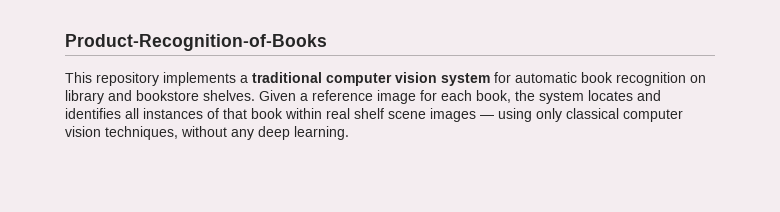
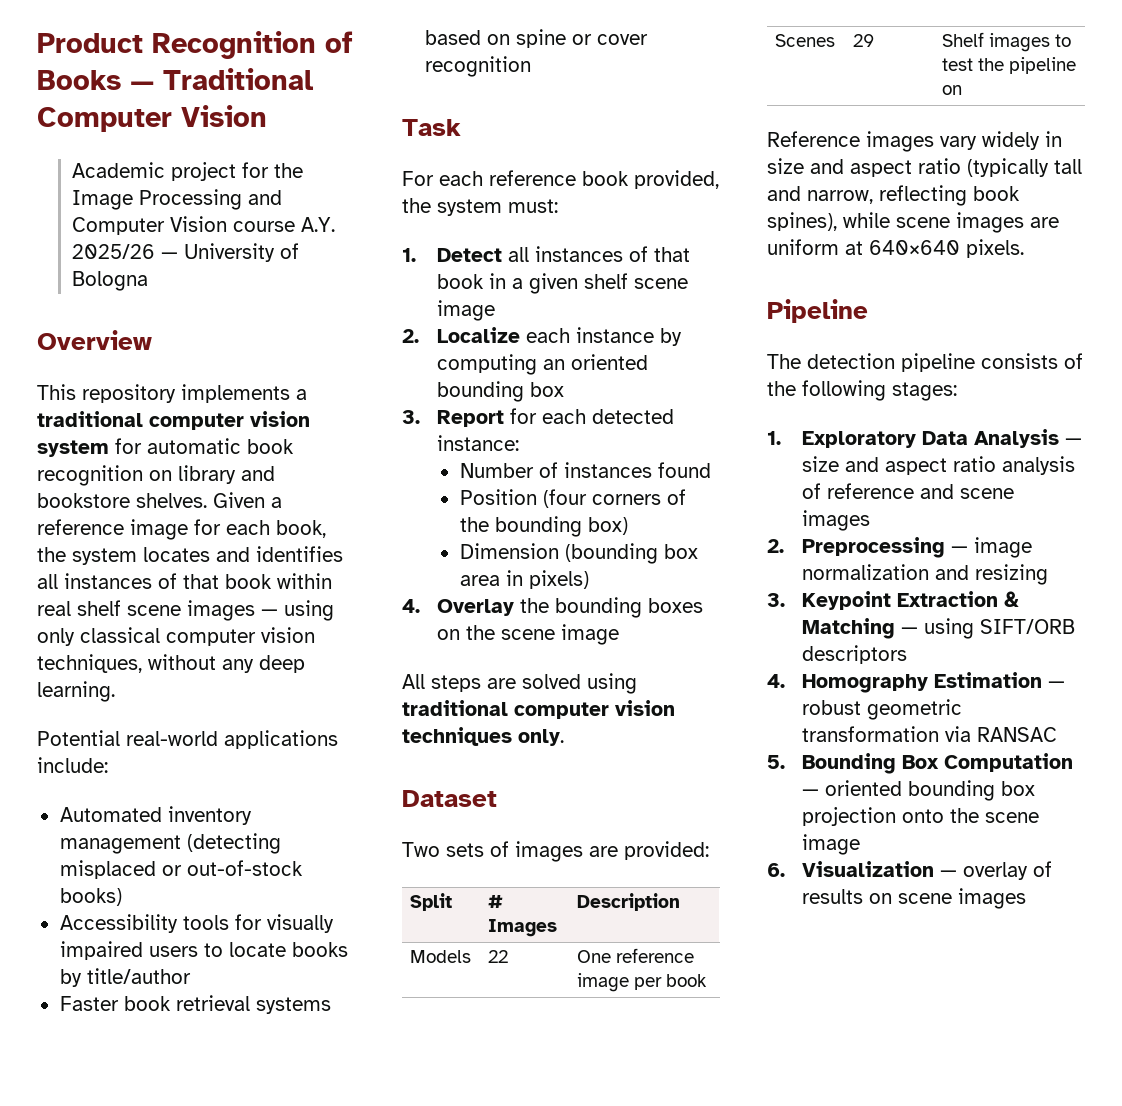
[65,34,327,51] Product-Recognition-of-Books -> [37,31,353,59] [37,68,314,90] [37,105,267,132] [72,162,304,181] [72,189,283,210] [72,216,336,235] [72,243,300,262] [72,271,149,291] [37,330,152,350] Product Recognition of Books — Traditional Computer Vision // Academic project for the Image Processing and Computer Vision course A.Y. 2025/26 — University of Bologna // Overview
(349, 133) none -> [37,730,338,749] [37,757,108,773] [59,806,252,825] [59,833,281,854] [59,860,303,879] [59,888,122,906] [59,914,334,933] [59,941,348,960] [59,968,191,987] [59,995,331,1014] [424,29,648,48] [424,56,531,77] [402,119,461,136] [402,170,719,189] [402,198,558,216] [402,246,691,262] [437,273,689,294] [437,300,496,321] [402,327,683,346] [437,354,649,375] [437,381,565,402] [402,408,675,427] [437,435,520,451] [459,462,711,478] [459,489,686,508] [459,516,628,537] [459,543,698,564] [459,570,589,589] [402,597,704,618] [437,624,620,645] [402,673,637,694] [402,700,675,719] [402,727,564,746] [402,790,497,807] [402,841,709,862] [410,893,453,911] [488,895,504,908] [488,919,558,937] [577,893,681,911] [410,950,472,963] [488,950,509,963] [577,948,695,963] [577,973,708,992] [775,34,836,47] [853,34,875,47] [942,32,1072,52] [942,57,1077,74] [942,85,963,95] [767,131,1062,152] [767,158,1082,177] [767,185,1020,206] [767,212,1059,233] [767,239,1024,258] [767,299,868,323] [767,353,1083,372] [767,380,957,401] [767,429,1083,448] [802,456,1076,475] [802,483,1015,499] [802,510,871,531] [767,537,1033,558] [802,564,1049,585] [767,591,1020,610] [802,618,1076,639] [802,645,908,664] [767,672,1066,693] [802,699,963,720] [802,726,1058,742] [767,753,1074,774] [802,780,1036,801] [802,807,1040,826] [802,834,861,855] [767,861,1053,880] [802,888,1027,909] // Potential real-world applications include: // Automated inventory management (detecting misplaced or out-of-stock books) // Accessibility tools for visually impaired users to locate books by title/author // Faster book retrieval systems based on spine or cover recognition // Task // For each reference book provided, the system must: // 1. Detect all instances of that book in a given shelf scene image // 2. Localize each instance by computing an oriented bounding box // 3. Report for each detected instance: // Number of instances found // Position (four corners of the bounding box) // Dimension (bounding box area in pixels) // 4. Overlay the bounding boxes on the scene image // All steps are solved using traditional computer vision techniques only. // Dataset // Two sets of images are provided: // Split | # Images | Description // Models | 22 | One reference image per book // Scenes | 29 | Shelf images to test the pipeline on // Reference images vary widely in size and aspect ratio (typically tall and narrow, reflecting book spines), while scene images are uniform at 640×640 pixels. // Pipeline // The detection pipeline consists of the following stages: // 1. Exploratory Data Analysis — size and aspect ratio analysis of reference and scene images // 2. Preprocessing — image normalization and resizing // 3. Keypoint Extraction & Matching — using SIFT/ORB descriptors // 4. Homography Estimation — robust geometric transformation via RANSAC // 5. Bounding Box Computation — oriented bounding box projection onto the scene image // 6. Visualization — overlay of results on scene images

